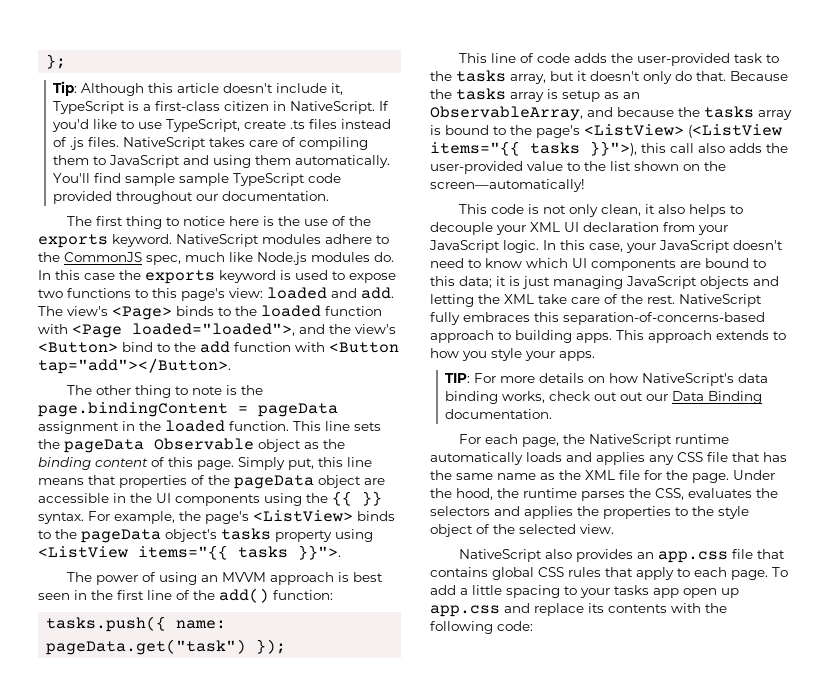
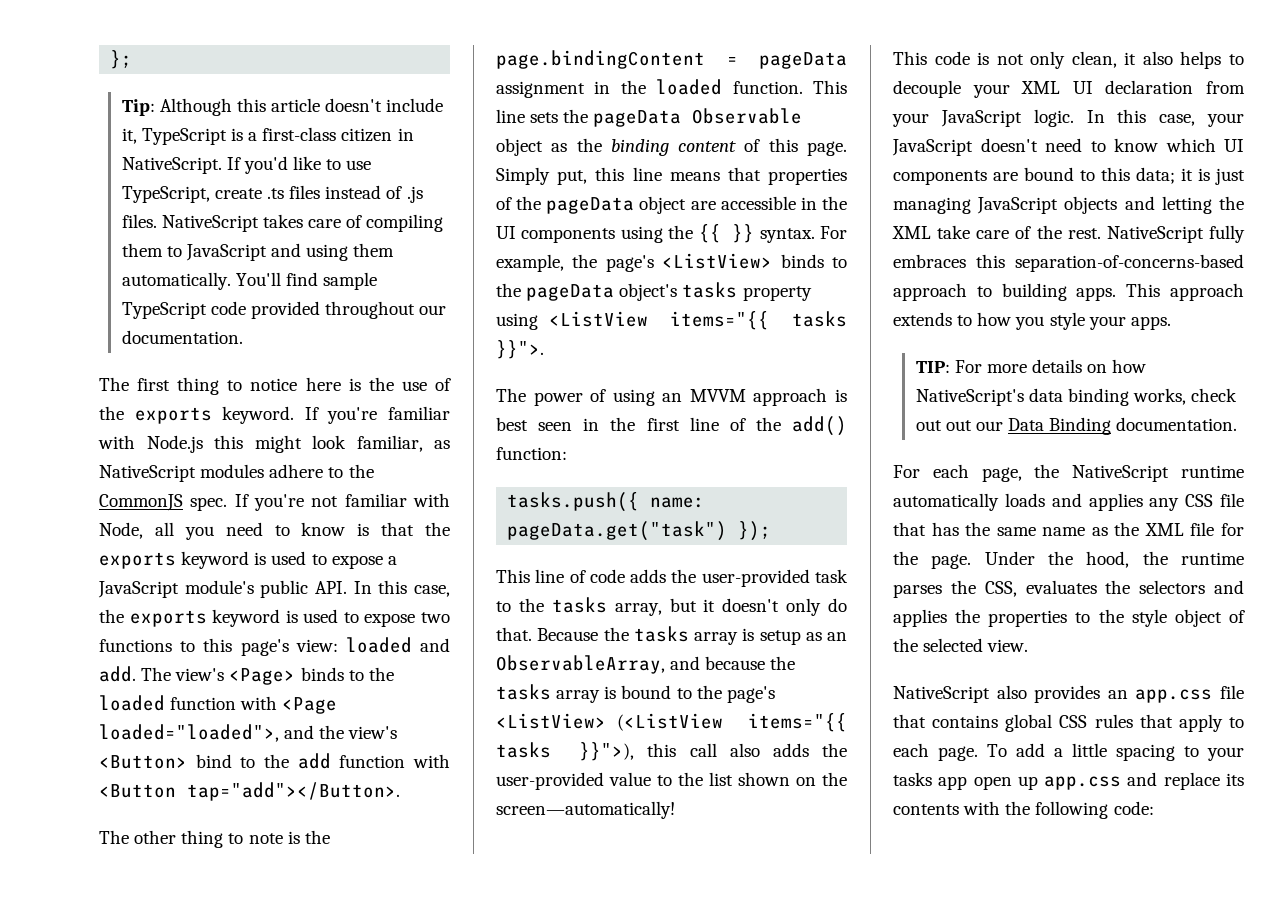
[179,173,230,186] sample -> (378, 281) none
(172, 240) none -> [304,406,450,424] [98,435,450,453] If you're familiar with Node.js this might look familiar, as
[146,252,394,265] [38,270,115,280] spec, much like Node.js modules do. In this case -> [190,493,450,511] [99,522,450,540] [99,551,397,569] [98,580,450,598] spec. If you're not familiar with Node, all you need to know is that the exports keyword is used to expose a JavaScript module's public API. In this case,

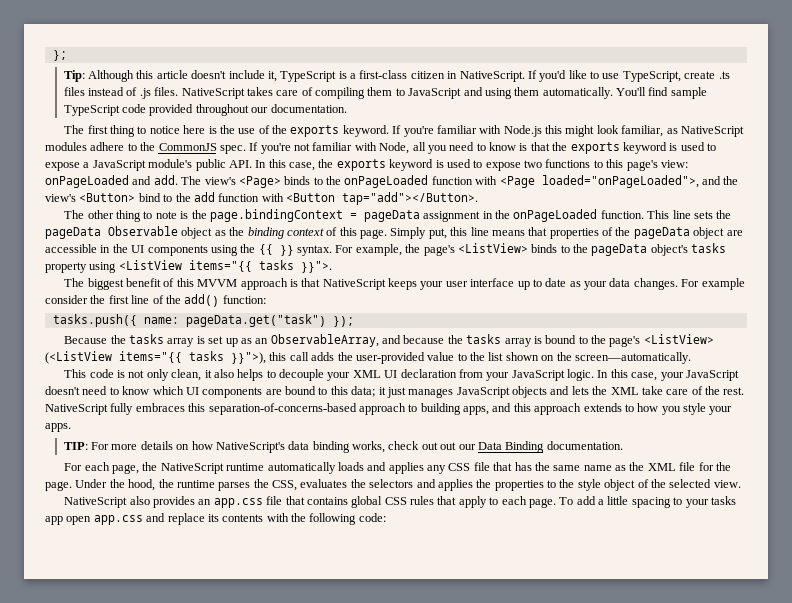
[345,637,412,653] loaded -> [45,175,129,188] onPageLoaded
[99,695,165,711] loaded -> [344,175,429,188] onPageLoaded
[99,724,279,742] loaded="loaded">, -> [541,175,699,188] loaded="onPageLoaded">,
[496,50,705,69] page.bindingContent -> [209,209,343,222] page.bindingContext
[656,79,723,95] loaded -> [513,209,598,222] onPageLoaded
[678,141,737,152] content -> [286,228,324,236] context
[533,388,847,406] [496,417,600,431] power of using an MVVM approach is best seen in -> [87,278,745,290] [45,295,88,304] biggest benefit of this MVVM approach is that NativeScript keeps your user interface up to date as your data changes. For example consider
[496,569,848,587] [496,597,847,616] [496,627,532,641] This line of code adds the user-provided task to the tasks array, but it doesn't only do that. -> (354, 321) none
[759,630,801,645] setup -> [208,336,238,347] set up
[729,743,760,757] also -> (309, 356) none
[496,801,675,819] screen—automatically! -> [574,352,691,364] screen—automatically.
[1198,168,1245,185] [893,197,971,214] is just managing -> [386,387,454,398] just manages
[1161,196,1212,214] letting -> [571,386,589,395] lets
[1076,283,1161,301] apps. This -> [463,403,531,415] apps, and this
[1017,776,1038,790] up -> (92, 520) none

